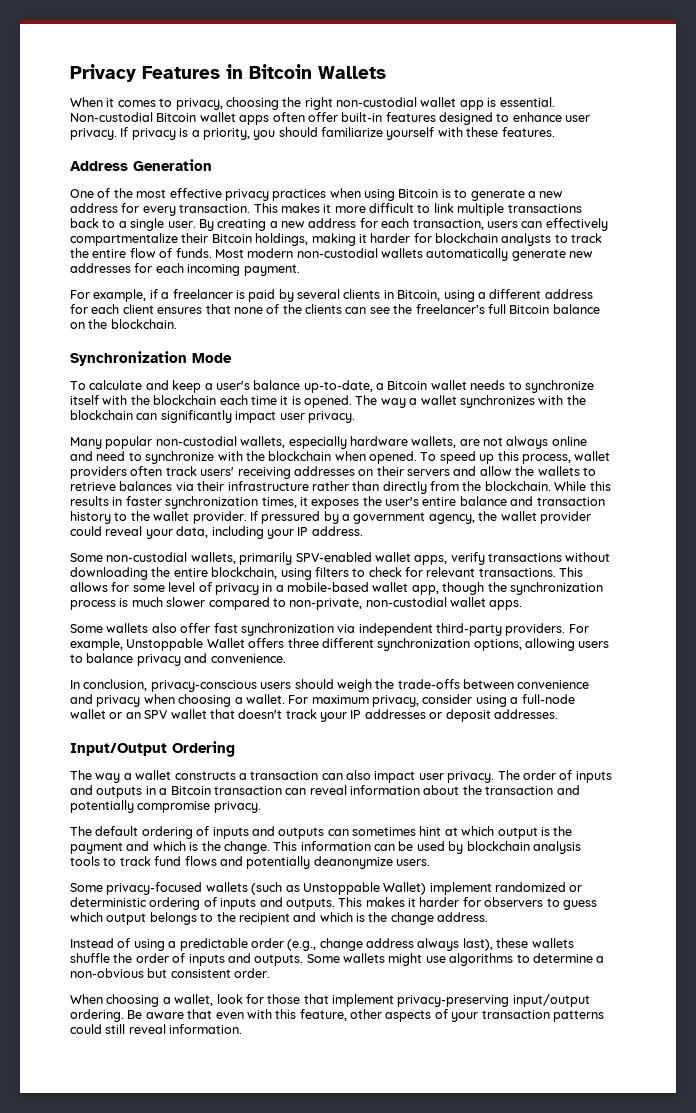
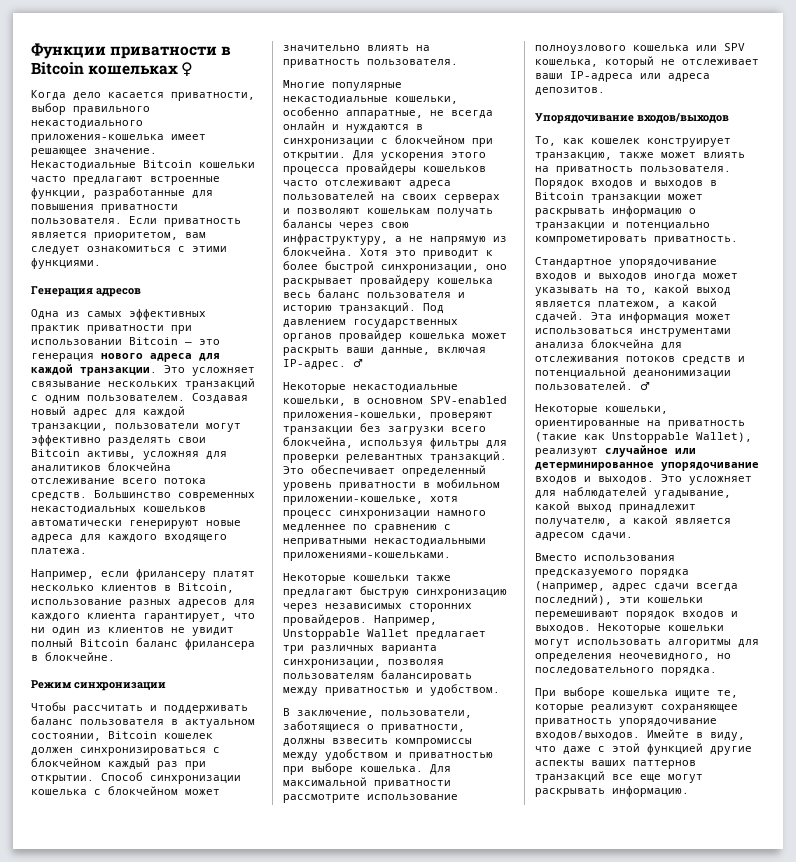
[70,64,386,82] [70,97,555,110] [70,112,591,125] [70,127,555,140] [70,159,212,171] [70,188,564,201] [70,203,582,216] [70,218,608,231] [70,233,603,246] [70,248,594,261] [70,263,300,276] [70,289,593,302] [70,304,600,314] [70,319,177,329] [70,351,232,366] [70,380,594,393] [70,395,586,408] [70,410,355,423] [70,436,587,449] [70,451,611,464] [70,466,596,479] [70,481,611,494] [70,496,605,509] [70,511,591,524] [70,526,363,539] [70,552,611,565] [70,567,584,580] [70,582,603,595] [70,597,523,610] [70,623,589,636] [70,638,610,651] [70,653,286,666] [70,679,590,692] [70,694,575,707] [70,709,558,722] [70,741,235,757] [70,770,612,783] [70,785,580,798] [70,800,261,813] [70,826,573,839] [70,841,581,854] [70,856,430,869] [70,882,583,895] [70,897,597,910] [70,912,489,925] [70,938,574,951] [70,953,605,966] [70,968,271,978] [70,994,590,1007] [70,1009,604,1022] [70,1024,243,1034] Privacy Features in Bitcoin Wallets // When it comes to privacy, choosing the right non-custodial wallet app is essential. Non-custodial Bitcoin wallet apps often offer built-in features designed to enhance user privacy. If privacy is a priority, you should familiarize yourself with these features. // Address Generation // One of the most effective privacy practices when using Bitcoin is to generate a new address for every transaction. This makes it more difficult to link multiple transactions back to a single user. By creating a new address for each transaction, users can effectively compartmentalize their Bitcoin holdings, making it harder for blockchain analysts to track the entire flow of funds. Most modern non-custodial wallets automatically generate new addresses for each incoming payment. // For example, if a freelancer is paid by several clients in Bitcoin, using a different address for each client ensures that none of the clients can see the freelancer’s full Bitcoin balance on the blockchain. // Synchronization Mode // To calculate and keep a user's balance up-to-date, a Bitcoin wallet needs to synchronize itself with the blockchain each time it is opened. The way a wallet synchronizes with the blockchain can significantly impact user privacy. // Many popular non-custodial wallets, especially hardware wallets, are not always online and need to synchronize with the blockchain when opened. To speed up this process, wallet providers often track users' receiving addresses on their servers and allow the wallets to retrieve balances via their infrastructure rather than directly from the blockchain. While this results in faster synchronization times, it exposes the user's entire balance and transaction history to the wallet provider. If pressured by a government agency, the wallet provider could reveal your data, including your IP address. // Some non-custodial wallets, primarily SPV-enabled wallet apps, verify transactions without downloading the entire blockchain, using filters to check for relevant transactions. This allows for some level of privacy in a mobile-based wallet app, though the synchronization process is much slower compared to non-private, non-custodial wallet apps. // Some wallets also offer fast synchronization via independent third-party providers. For example, Unstoppable Wallet offers three different synchronization options, allowing users to balance privacy and convenience. // In conclusion, privacy-conscious users should weigh the trade-offs between convenience and privacy when choosing a wallet. For maximum privacy, consider using a full-node wallet or an SPV wallet that doesn't track your IP addresses or deposit addresses. // Input/Output Ordering // The way a wallet constructs a transaction can also impact user privacy. The order of inputs and outputs in a Bitcoin transaction can reveal information about the transaction and potentially compromise privacy. // The default ordering of inputs and outputs can sometimes hint at which output is the payment and which is the change. This information can be used by blockchain analysis tools to track fund flows and potentially deanonymize users. // Some privacy-focused wallets (such as Unstoppable Wallet) implement randomized or deterministic ordering of inputs and outputs. This makes it harder for observers to guess which output belongs to the recipient and which is the change address. // Instead of using a predictable order (e.g., change address always last), these wallets shuffle the order of inputs and outputs. Some wallets might use algorithms to determine a non-obvious but consistent order. // When choosing a wallet, look for those that implement privacy-preserving input/output ordering. Be aware that even with this feature, other aspects of your transaction patterns could still reveal information. -> [31,43,232,59] [31,62,194,77] [31,90,255,101] [31,103,150,115] [31,120,143,129] [31,134,206,143] [31,148,157,157] [31,160,255,171] [31,176,220,185] [31,187,213,199] [31,204,178,213] [31,216,241,227] [31,232,206,241] [31,246,227,255] [31,258,101,269] [31,286,141,297] [31,309,206,320] [31,325,192,334] [31,337,220,345] [31,353,220,362] [31,364,255,376] [31,378,255,390] [31,393,248,404] [31,406,185,418] [31,423,241,432] [31,435,206,446] [31,449,227,460] [31,462,171,471] [31,478,206,484] [31,490,255,501] [31,506,206,515] [31,520,241,529] [31,534,227,543] [31,548,87,554] [31,569,255,580] [31,583,234,593] [31,599,255,608] [31,613,255,622] [31,627,234,636] [31,638,255,650] [31,652,115,661] [31,680,166,691] [31,702,248,714] [31,716,255,728] [31,731,213,741] [31,747,220,756] [31,758,206,770] [31,772,241,784] [31,786,220,795] [283,45,430,51] [283,59,458,68] [283,80,402,91] [283,96,458,105] [283,107,493,119] [283,121,423,133] [283,135,493,147] [283,150,486,161] [283,163,486,175] [283,180,451,189] [283,191,500,203] [283,208,493,217] [283,219,409,231] [283,234,507,245] [283,247,493,259] [283,261,507,273] [283,275,493,287] [283,289,465,298] [283,302,444,314] [283,319,458,328] [283,330,507,342] [283,347,486,356] [283,359,363,370] [283,382,458,393] [283,396,507,406] [283,412,493,421] [283,423,486,435] [283,437,507,449] [283,451,507,463] [283,465,486,477] [283,479,500,491] [283,496,458,505] [283,510,486,519] [283,524,451,533] [283,538,486,547] [283,552,451,561] [283,573,451,584] [283,586,507,598] [283,603,472,612] [283,614,437,626] [283,629,486,640] [283,645,437,654] [283,659,444,668] [283,670,472,682] [283,684,500,696] [283,708,472,718] [283,721,465,733] [283,738,472,747] [283,749,493,761] [283,763,451,775] [283,777,451,789] [283,794,458,803] [535,43,745,54] [535,56,759,68] [535,71,710,82] [535,87,605,96] [535,113,729,124] [535,136,731,147] [535,152,745,161] [535,166,731,175] [535,178,717,189] [535,192,703,203] [535,206,696,217] [535,222,710,231] [535,236,738,245] [535,257,717,268] [535,273,738,282] [535,284,731,296] [535,298,717,309] [535,311,731,323] [535,328,731,337] [535,339,682,351] [535,356,745,365] [535,367,731,379] [535,381,650,391] [535,404,668,415] [535,420,745,429] [535,432,752,443] [535,445,696,457] [535,462,759,471] [535,474,752,485] [535,487,731,499] [535,501,696,513] [535,515,731,527] [535,532,633,541] [535,553,675,561] [535,569,689,578] [535,581,738,592] [535,594,703,606] [535,611,738,620] [535,623,724,634] [535,639,759,648] [535,653,731,662] [535,667,717,676] [535,687,738,699] [535,704,738,713] [535,718,717,727] [535,729,745,741] [535,743,752,755] [535,760,696,769] [535,771,703,783] [535,786,689,797] Функции приватности в Bitcoin кошельках ♀ // Когда дело касается приватности, выбор правильного некастодиального приложения-кошелька имеет решающее значение. Некастодиальные Bitcoin кошельки часто предлагают встроенные функции, разработанные для повышения приватности пользователя. Если приватность является приоритетом, вам следует ознакомиться с этими функциями. // Генерация адресов // Одна из самых эффективных практик приватности при использовании Bitcoin — это генерация нового адреса для каждой транзакции. Это усложняет связывание нескольких транзакций с одним пользователем. Создавая новый адрес для каждой транзакции, пользователи могут эффективно разделять свои Bitcoin активы, усложняя для аналитиков блокчейна отслеживание всего потока средств. Большинство современных некастодиальных кошельков автоматически генерируют новые адреса для каждого входящего платежа. // Например, если фрилансеру платят несколько клиентов в Bitcoin, использование разных адресов для каждого клиента гарантирует, что ни один из клиентов не увидит полный Bitcoin баланс фрилансера в блокчейне. // Режим синхронизации // Чтобы рассчитать и поддерживать баланс пользователя в актуальном состоянии, Bitcoin кошелек должен синхронизироваться с блокчейном каждый раз при открытии. Способ синхронизации кошелька с блокчейном может значительно влиять на приватность пользователя. // Многие популярные некастодиальные кошельки, особенно аппаратные, не всегда онлайн и нуждаются в синхронизации с блокчейном при открытии. Для ускорения этого процесса провайдеры кошельков часто отслеживают адреса пользователей на своих серверах и позволяют кошелькам получать балансы через свою инфраструктуру, а не напрямую из блокчейна. Хотя это приводит к более быстрой синхронизации, оно раскрывает провайдеру кошелька весь баланс пользователя и историю транзакций. Под давлением государственных органов провайдер кошелька может раскрыть ваши данные, включая IP-адрес. ♂ // Некоторые некастодиальные кошельки, в основном SPV-enabled приложения-кошельки, проверяют транзакции без загрузки всего блокчейна, используя фильтры для проверки релевантных транзакций. Это обеспечивает определенный уровень приватности в мобильном приложении-кошельке, хотя процесс синхронизации намного медленнее по сравнению с неприватными некастодиальными приложениями-кошельками. // Некоторые кошельки также предлагают быструю синхронизацию через независимых сторонних провайдеров. Например, Unstoppable Wallet предлагает три различных варианта синхронизации, позволяя пользователям балансировать между приватностью и удобством. // В заключение, пользователи, заботящиеся о приватности, должны взвесить компромиссы между удобством и приватностью при выборе кошелька. Для максимальной приватности рассмотрите использование полноузлового кошелька или SPV кошелька, который не отслеживает ваши IP-адреса или адреса депозитов. // Упорядочивание входов/выходов // То, как кошелек конструирует транзакцию, также может влиять на приватность пользователя. Порядок входов и выходов в Bitcoin транзакции может раскрывать информацию о транзакции и потенциально компрометировать приватность. // Стандартное упорядочивание входов и выходов иногда может указывать на то, какой выход является платежом, а какой сдачей. Эта информация может использоваться инструментами анализа блокчейна для отслеживания потоков средств и потенциальной деанонимизации пользователей. ♂ // Некоторые кошельки, ориентированные на приватность (такие как Unstoppable Wallet), реализуют случайное или детерминированное упорядочивание входов и выходов. Это усложняет для наблюдателей угадывание, какой выход принадлежит получателю, а какой является адресом сдачи. // Вместо использования предсказуемого порядка (например, адрес сдачи всегда последний), эти кошельки перемешивают порядок входов и выходов. Некоторые кошельки могут использовать алгоритмы для определения неочевидного, но последовательного порядка. // При выборе кошелька ищите те, которые реализуют сохраняющее приватность упорядочивание входов/выходов. Имейте в виду, что даже с этой функцией другие аспекты ваших паттернов транзакций все еще могут раскрывать информацию.

